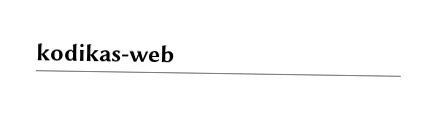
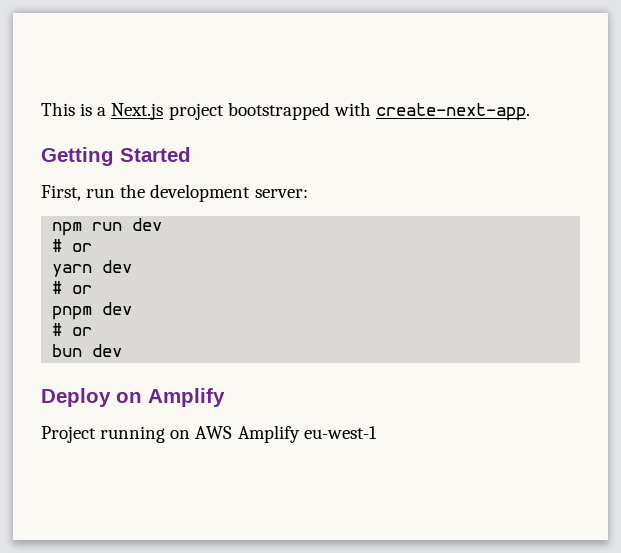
[35,43,175,64] kodikas-web -> [41,102,530,121] [41,147,191,166] [41,184,308,202] [52,218,163,236] [52,239,93,252] [52,260,133,277] [52,281,93,294] [52,302,133,320] [52,323,93,336] [52,344,123,357] [41,388,225,407] [41,425,377,443] This is a Next.js project bootstrapped with create-next-app. // Getting Started // First, run the development server: // npm run dev // # or // yarn dev // # or // pnpm dev // # or // bun dev // Deploy on Amplify // Project running on AWS Amplify eu-west-1

